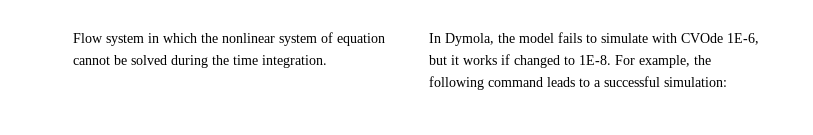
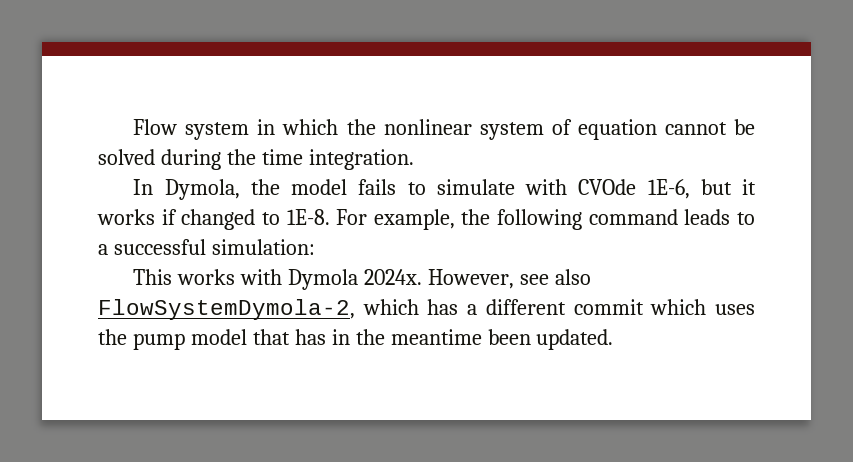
(727, 82) none -> [133,269,591,290] [98,299,755,320] [98,329,614,350] // This works with Dymola 2024x. However, see also FlowSystemDymola-2, which has a different commit which uses the pump model that has in the meantime been updated.

